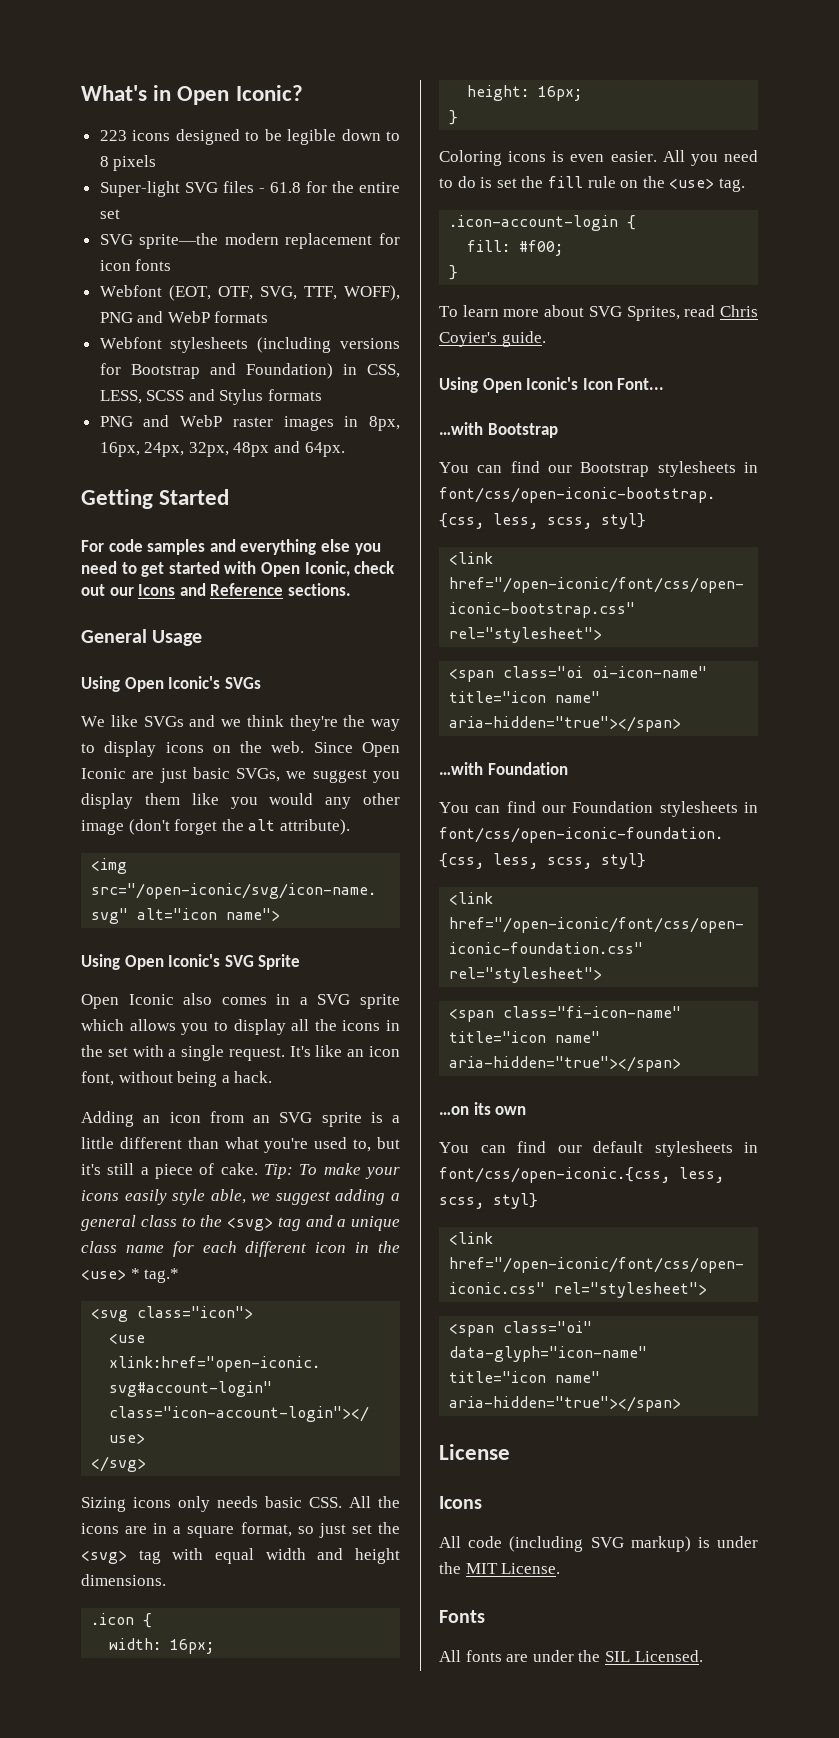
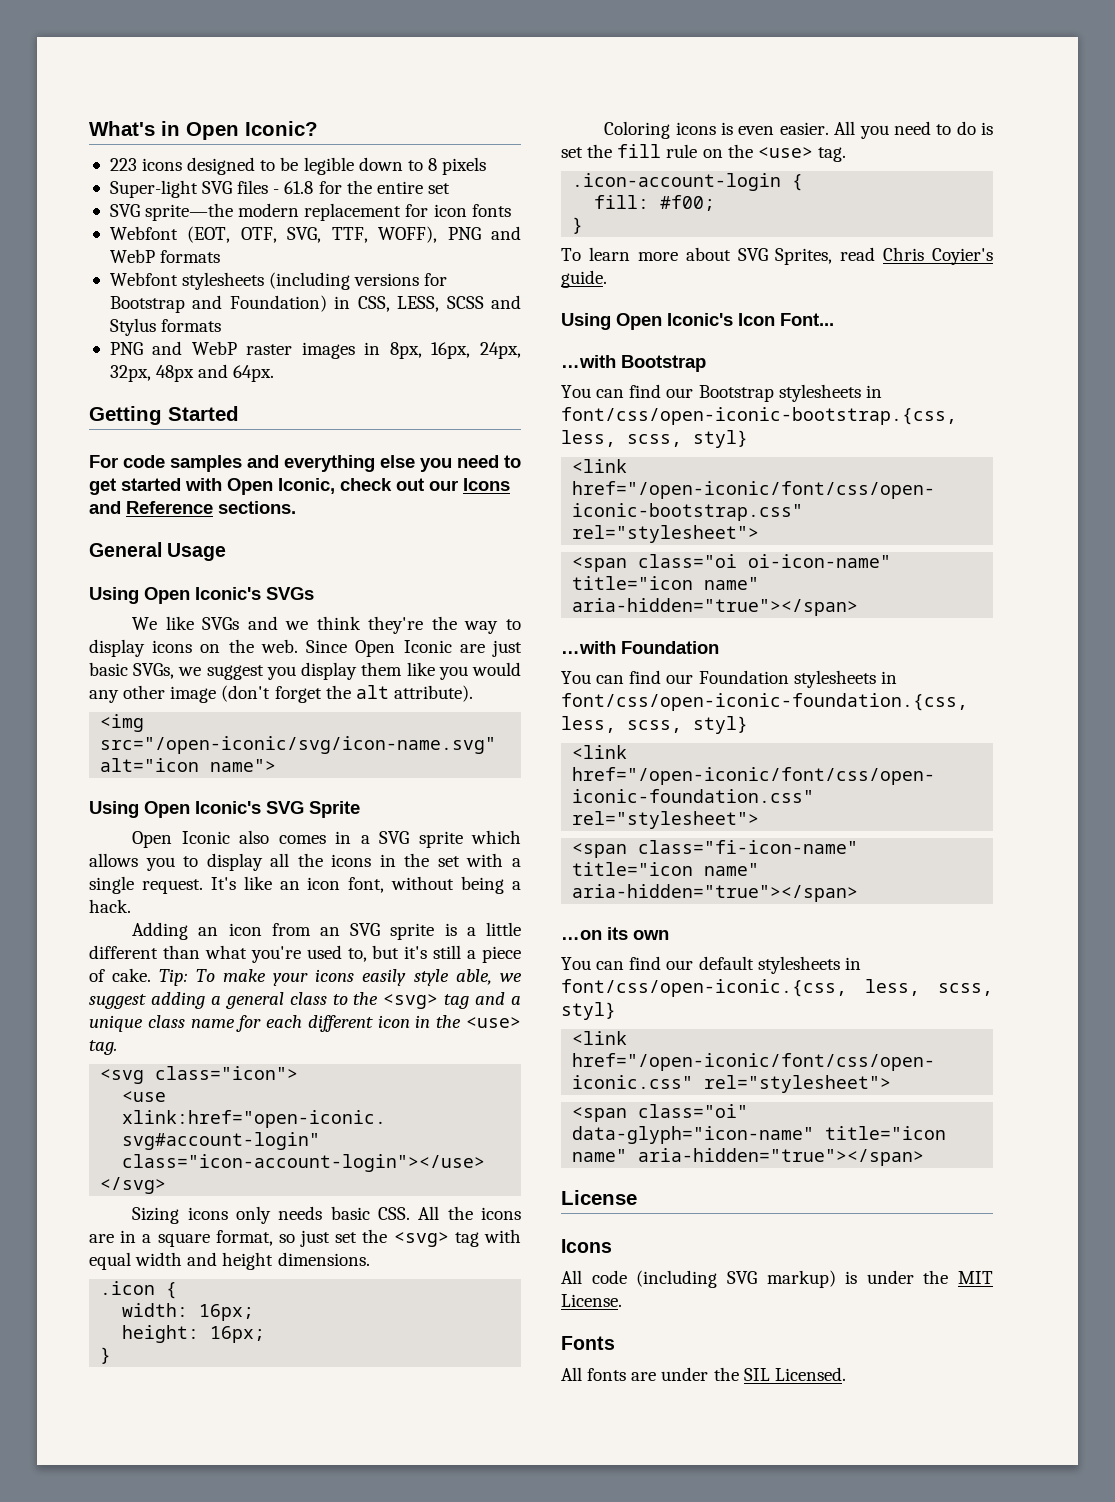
[130,1268,180,1283] * tag.* -> [89,1040,117,1055] tag.

